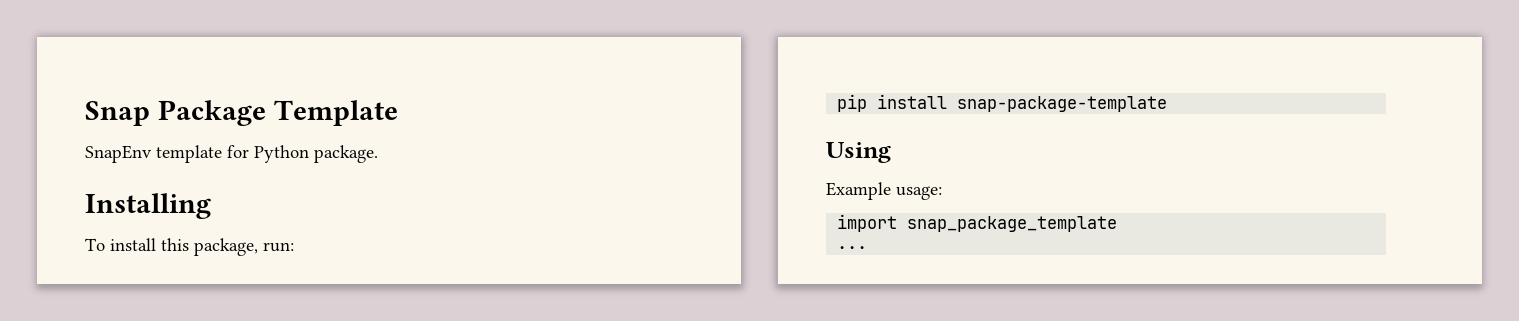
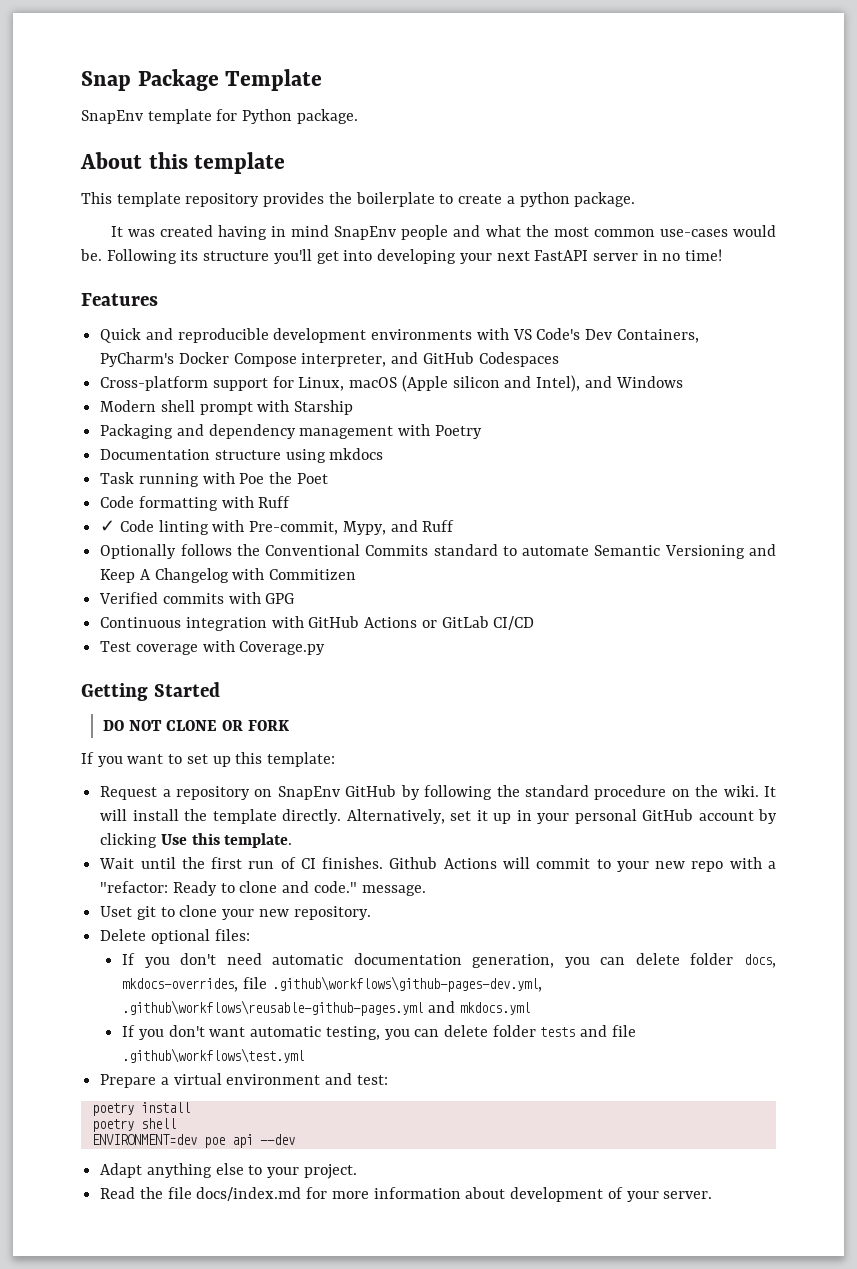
[85,193,211,219] [85,238,294,256] [837,94,1168,112] [826,142,891,163] [826,182,942,200] [837,214,1118,232] [837,246,868,249] Installing // To install this package, run: // pip install snap-package-template // Using // Example usage: // import snap_package_template // ... -> [80,152,286,174] [81,192,636,207] [110,225,776,240] [80,249,723,264] [81,293,158,306] [100,328,699,343] [100,352,559,367] [100,375,683,392] [100,400,354,415] [100,424,482,439] [100,448,384,463] [100,472,328,487] [100,496,291,511] [100,520,455,535] [100,544,776,559] [100,568,357,583] [99,592,295,604] [100,616,535,631] [100,640,326,655] [81,682,220,701] [102,720,289,731] [81,752,336,767] [100,785,777,800] [100,809,777,824] [100,833,293,848] [99,857,776,872] [100,881,426,896] [100,905,371,920] [100,929,250,944] [122,953,776,968] [122,976,542,992] [122,1000,530,1016] [122,1025,636,1040] [122,1048,305,1063] [100,1073,388,1088] [91,1102,190,1116] [91,1118,176,1132] [91,1134,295,1148] [100,1163,357,1179] [100,1187,713,1202] About this template // This template repository provides the boilerplate to create a python package. // It was created having in mind SnapEnv people and what the most common use-cases would be. Following its structure you'll get into developing your next FastAPI server in no time! // Features // Quick and reproducible development environments with VS Code's Dev Containers, PyCharm's Docker Compose interpreter, and GitHub Codespaces // Cross-platform support for Linux, macOS (Apple silicon and Intel), and Windows // Modern shell prompt with Starship // Packaging and dependency management with Poetry // Documentation structure using mkdocs // Task running with Poe the Poet // Code formatting with Ruff // ✓ Code linting with Pre-commit, Mypy, and Ruff // Optionally follows the Conventional Commits standard to automate Semantic Versioning and Keep A Changelog with Commitizen // Verified commits with GPG // Continuous integration with GitHub Actions or GitLab CI/CD // Test coverage with Coverage.py // Getting Started // DO NOT CLONE OR FORK // If you want to set up this template: // Request a repository on SnapEnv GitHub by following the standard procedure on the wiki. It will install the template directly. Alternatively, set it up in your personal GitHub account by clicking Use this template. // Wait until the first run of CI finishes. Github Actions will commit to your new repo with a "refactor: Ready to clone and code." message. // Uset git to clone your new repository. // Delete optional files: // If you don't need automatic documentation generation, you can delete folder docs, mkdocs-overrides, file .github\workflows\github-pages-dev.yml, .github\workflows\reusable-github-pages.yml and mkdocs.yml // If you don't want automatic testing, you can delete folder tests and file .github\workflows\test.yml // Prepare a virtual environment and test: // poetry install // poetry shell // ENVIRONMENT=dev poe api --dev // Adapt anything else to your project. // Read the file docs/index.md for more information about development of your server.

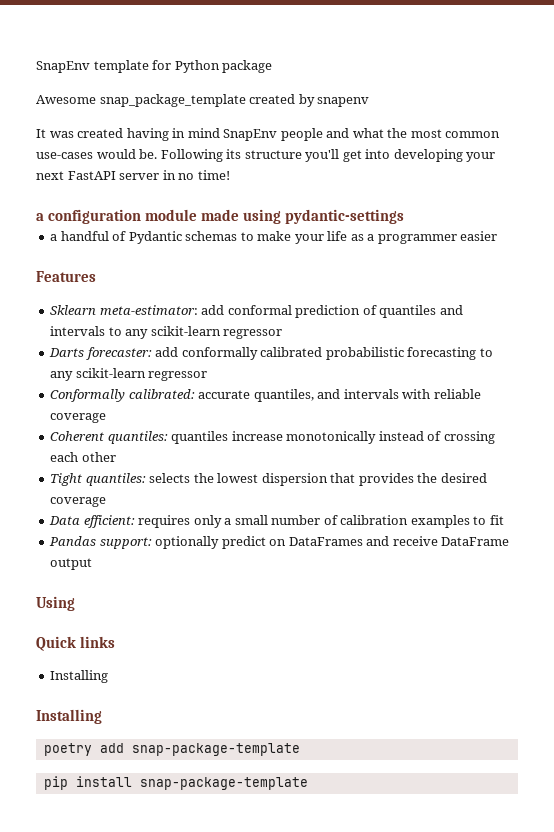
[81,69,323,91] Snap Package Template // -> (36, 67) none
[296,109,358,124] [80,152,286,174] [81,192,636,207] package. // About this template // This template repository provides the boilerplate to create a python package. -> [222,60,273,73] [36,94,370,107] package // Awesome snap_package_template created by snapenv
[81,293,158,306] [100,328,699,343] [100,352,559,367] [100,375,683,392] [100,400,354,415] [100,424,482,439] [100,448,384,463] [100,472,328,487] [100,496,291,511] [100,520,455,535] [100,544,776,559] [100,568,357,583] [99,592,295,604] [100,616,535,631] [100,640,326,655] [81,682,220,701] [102,720,289,731] [81,752,336,767] [100,785,777,800] [100,809,777,824] [100,833,293,848] [99,857,776,872] [100,881,426,896] [100,905,371,920] [100,929,250,944] [122,953,776,968] [122,976,542,992] [122,1000,530,1016] [122,1025,636,1040] [122,1048,305,1063] [100,1073,388,1088] [91,1102,190,1116] [91,1118,176,1132] [91,1134,295,1148] [100,1163,357,1179] [100,1187,713,1202] Features // Quick and reproducible development environments with VS Code's Dev Containers, PyCharm's Docker Compose interpreter, and GitHub Codespaces // Cross-platform support for Linux, macOS (Apple silicon and Intel), and Windows // Modern shell prompt with Starship // Packaging and dependency management with Poetry // Documentation structure using mkdocs // Task running with Poe the Poet // Code formatting with Ruff // ✓ Code linting with Pre-commit, Mypy, and Ruff // Optionally follows the Conventional Commits standard to automate Semantic Versioning and Keep A Changelog with Commitizen // Verified commits with GPG // Continuous integration with GitHub Actions or GitLab CI/CD // Test coverage with Coverage.py // Getting Started // DO NOT CLONE OR FORK // If you want to set up this template: // Request a repository on SnapEnv GitHub by following the standard procedure on the wiki. It will install the template directly. Alternatively, set it up in your personal GitHub account by clicking Use this template. // Wait until the first run of CI finishes. Github Actions will commit to your new repo with a "refactor: Ready to clone and code." message. // Uset git to clone your new repository. // Delete optional files: // If you don't need automatic documentation generation, you can delete folder docs, mkdocs-overrides, file .github\workflows\github-pages-dev.yml, .github\workflows\reusable-github-pages.yml and mkdocs.yml // If you don't want automatic testing, you can delete folder tests and file .github\workflows\test.yml // Prepare a virtual environment and test: // poetry install // poetry shell // ENVIRONMENT=dev poe api --dev // Adapt anything else to your project. // Read the file docs/index.md for more information about development of your server. -> [36,209,405,224] [50,231,498,244] [36,271,96,282] [50,305,463,318] [50,326,283,339] [49,347,493,360] [50,368,208,381] [50,389,481,402] [50,413,107,423] [50,431,495,444] [50,452,116,462] [50,473,487,486] [50,497,107,507] [49,515,504,528] [49,536,510,549] [50,558,93,570] [36,596,75,611] [36,636,115,651] [50,670,109,683] [36,709,102,724] [43,743,300,756] [43,776,308,790] a configuration module made using pydantic-settings // a handful of Pydantic schemas to make your life as a programmer easier // Features // Sklearn meta-estimator: add conformal prediction of quantiles and intervals to any scikit-learn regressor // Darts forecaster: add conformally calibrated probabilistic forecasting to any scikit-learn regressor // Conformally calibrated: accurate quantiles, and intervals with reliable coverage // Coherent quantiles: quantiles increase monotonically instead of crossing each other // Tight quantiles: selects the lowest dispersion that provides the desired coverage // Data efficient: requires only a small number of calibration examples to fit // Pandas support: optionally predict on DataFrames and receive DataFrame output // Using // Quick links // Installing // Installing // poetry add snap-package-template // pip install snap-package-template

